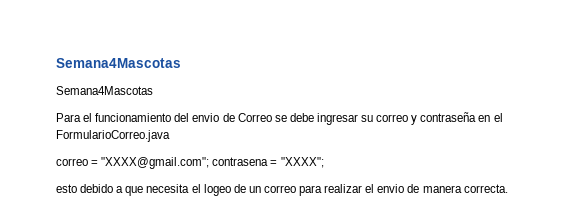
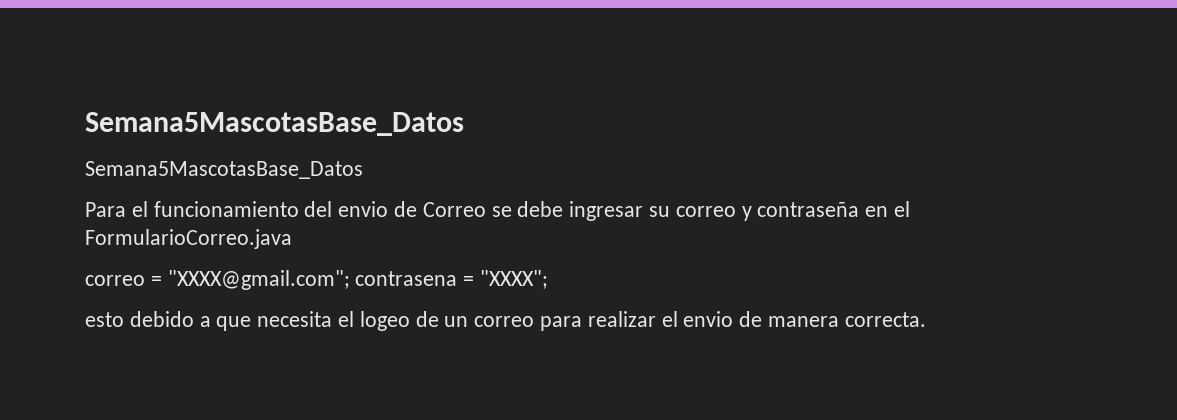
[56,58,181,68] [56,86,153,95] Semana4Mascotas // Semana4Mascotas -> [85,112,464,136] [85,161,363,179] Semana5MascotasBase_Datos // Semana5MascotasBase_Datos

